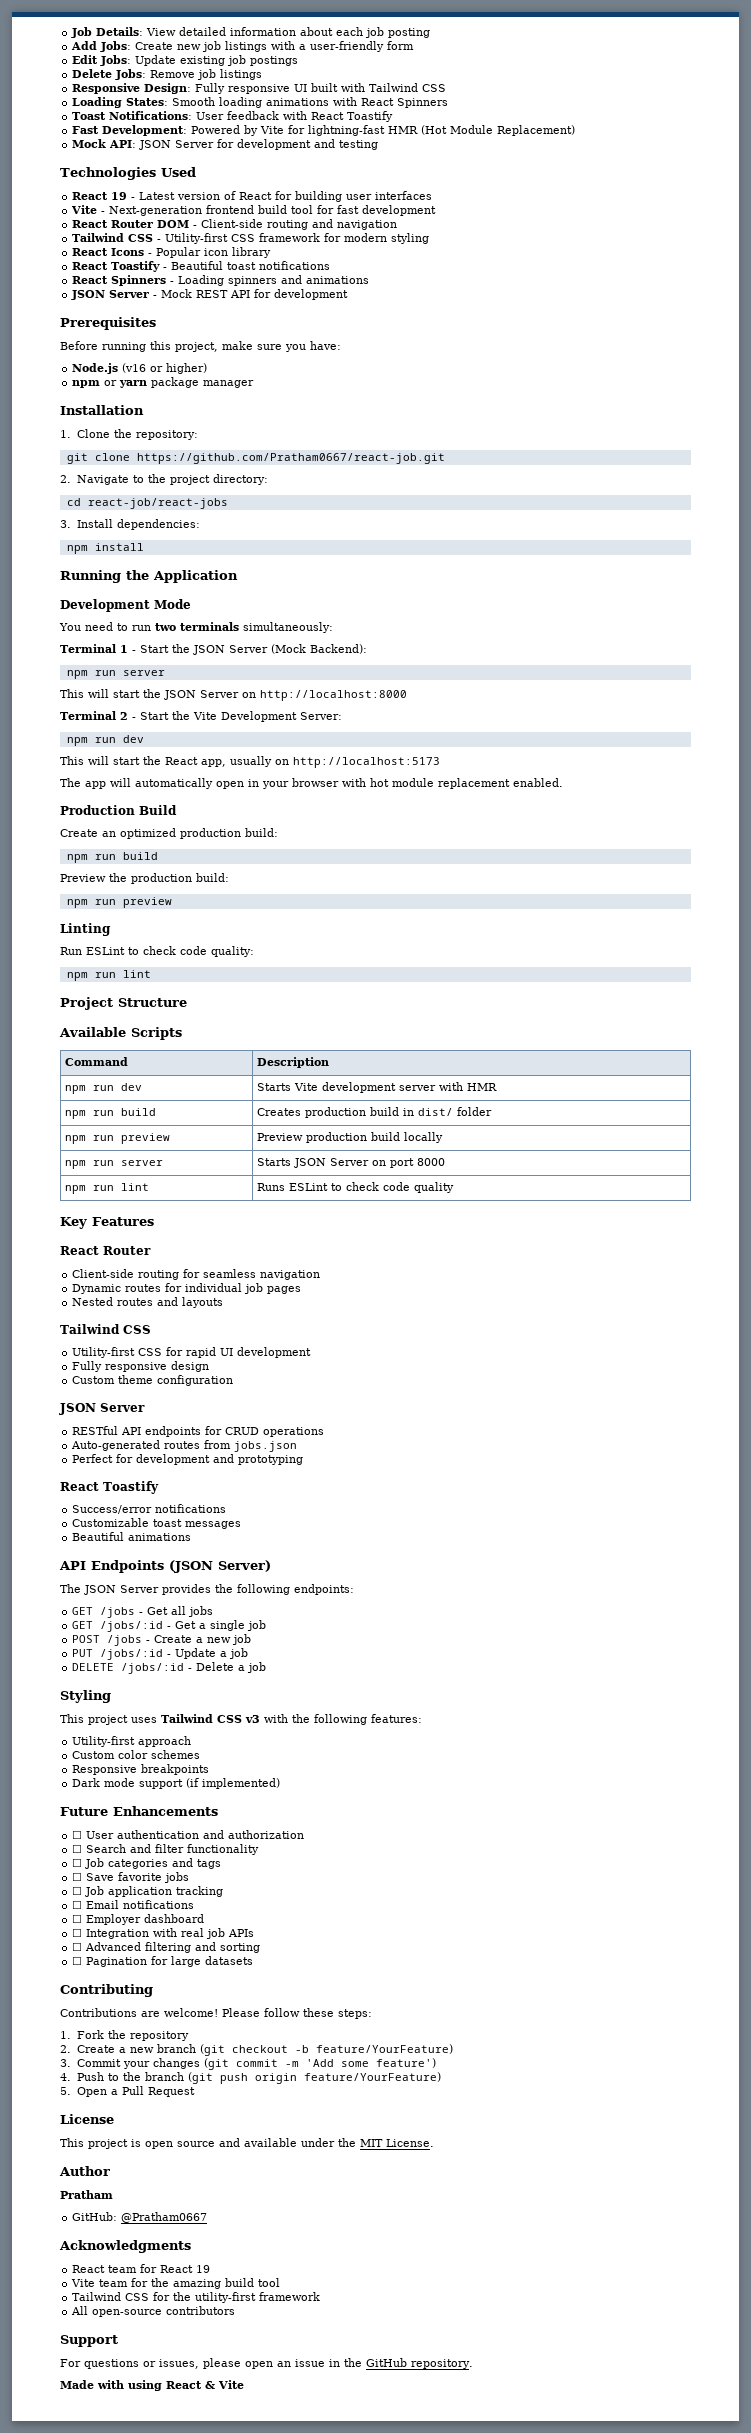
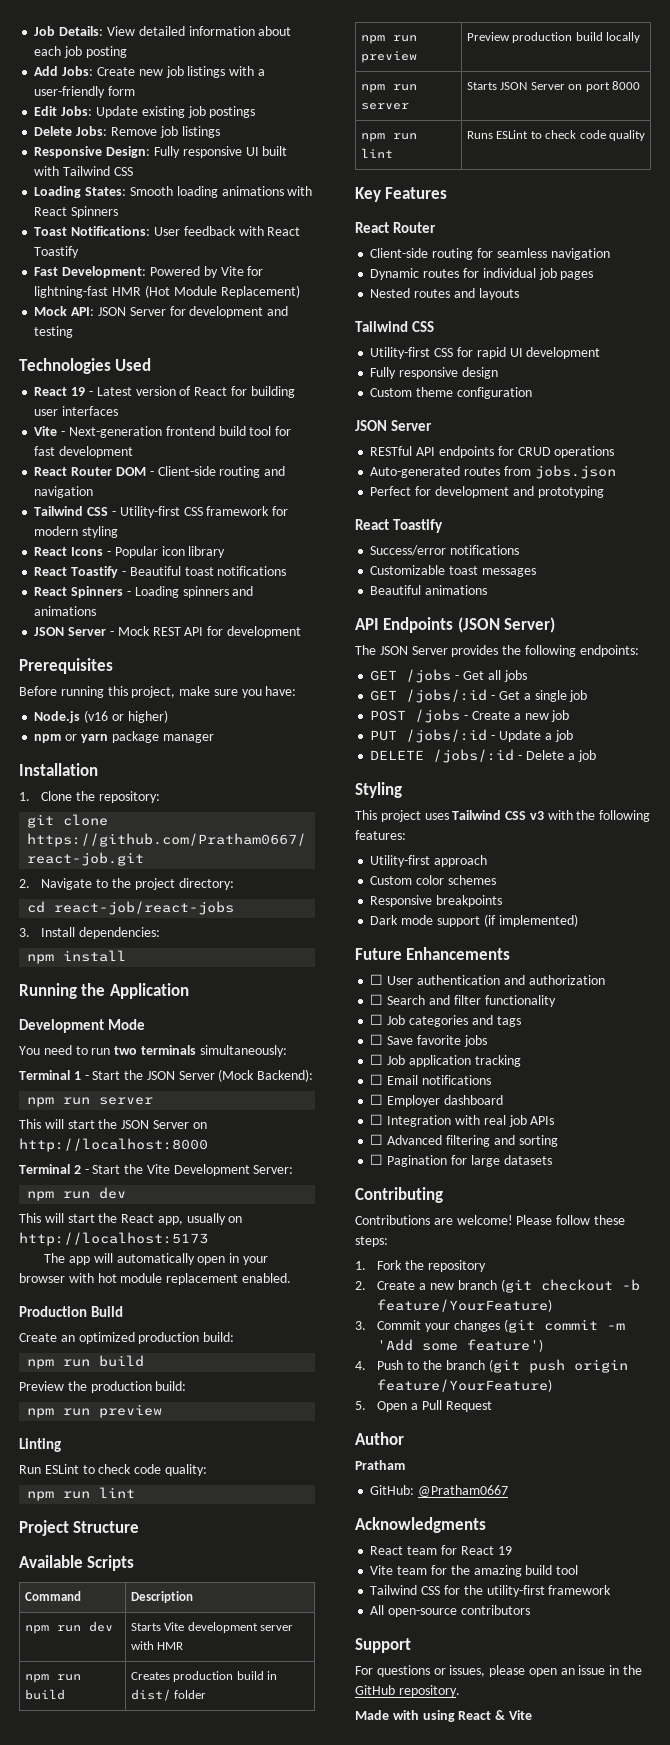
[60,2114,114,2124] [60,2138,434,2149] // License // This project is open source and available under the MIT License. -> (492, 1406) none

